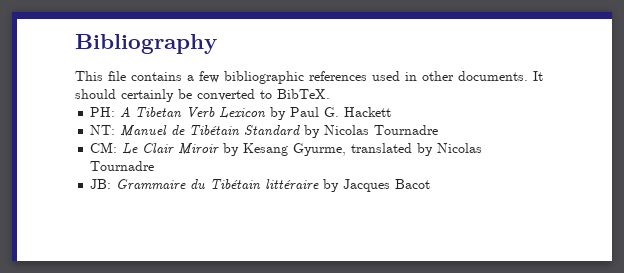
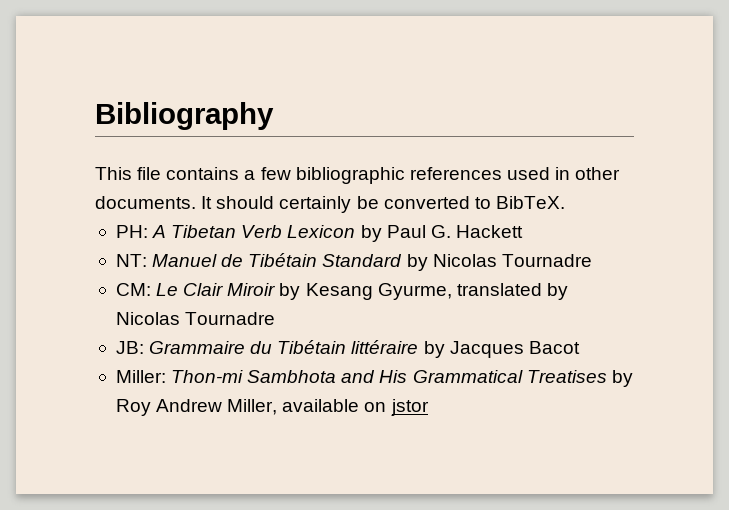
(431, 184) none -> [115,370,633,387] [115,399,429,416] // Miller: Thon-mi Sambhota and His Grammatical Treatises by Roy Andrew Miller, available on jstor

